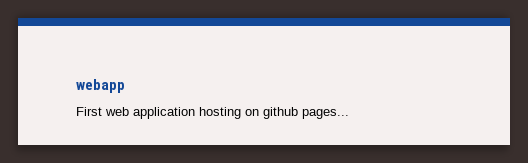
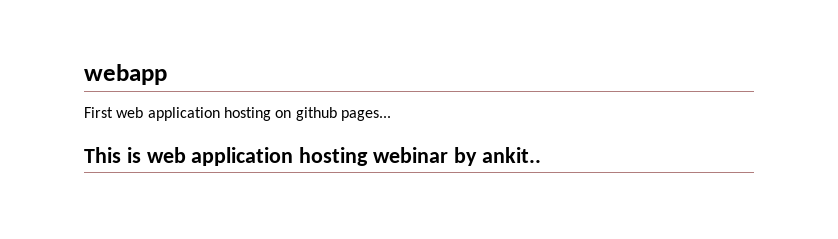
(349, 114) none -> [84,147,541,166] // This is web application hosting webinar by ankit..

